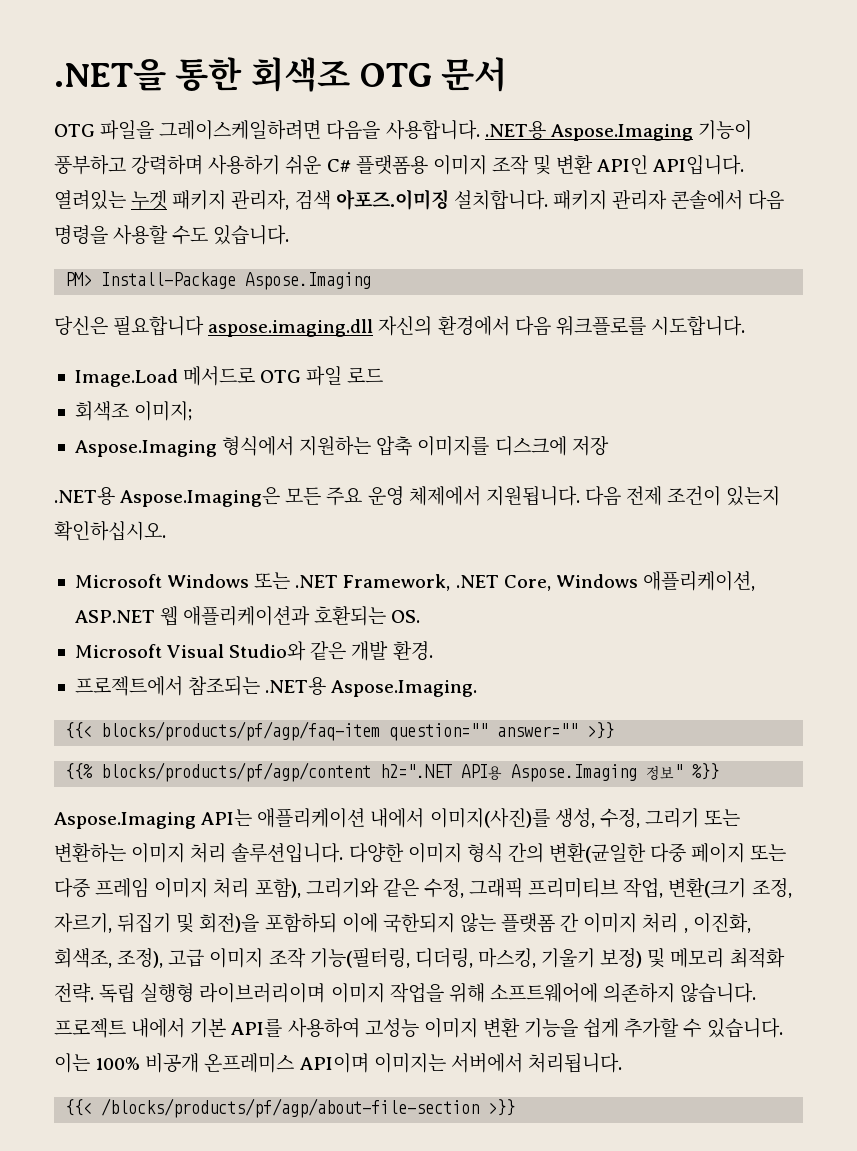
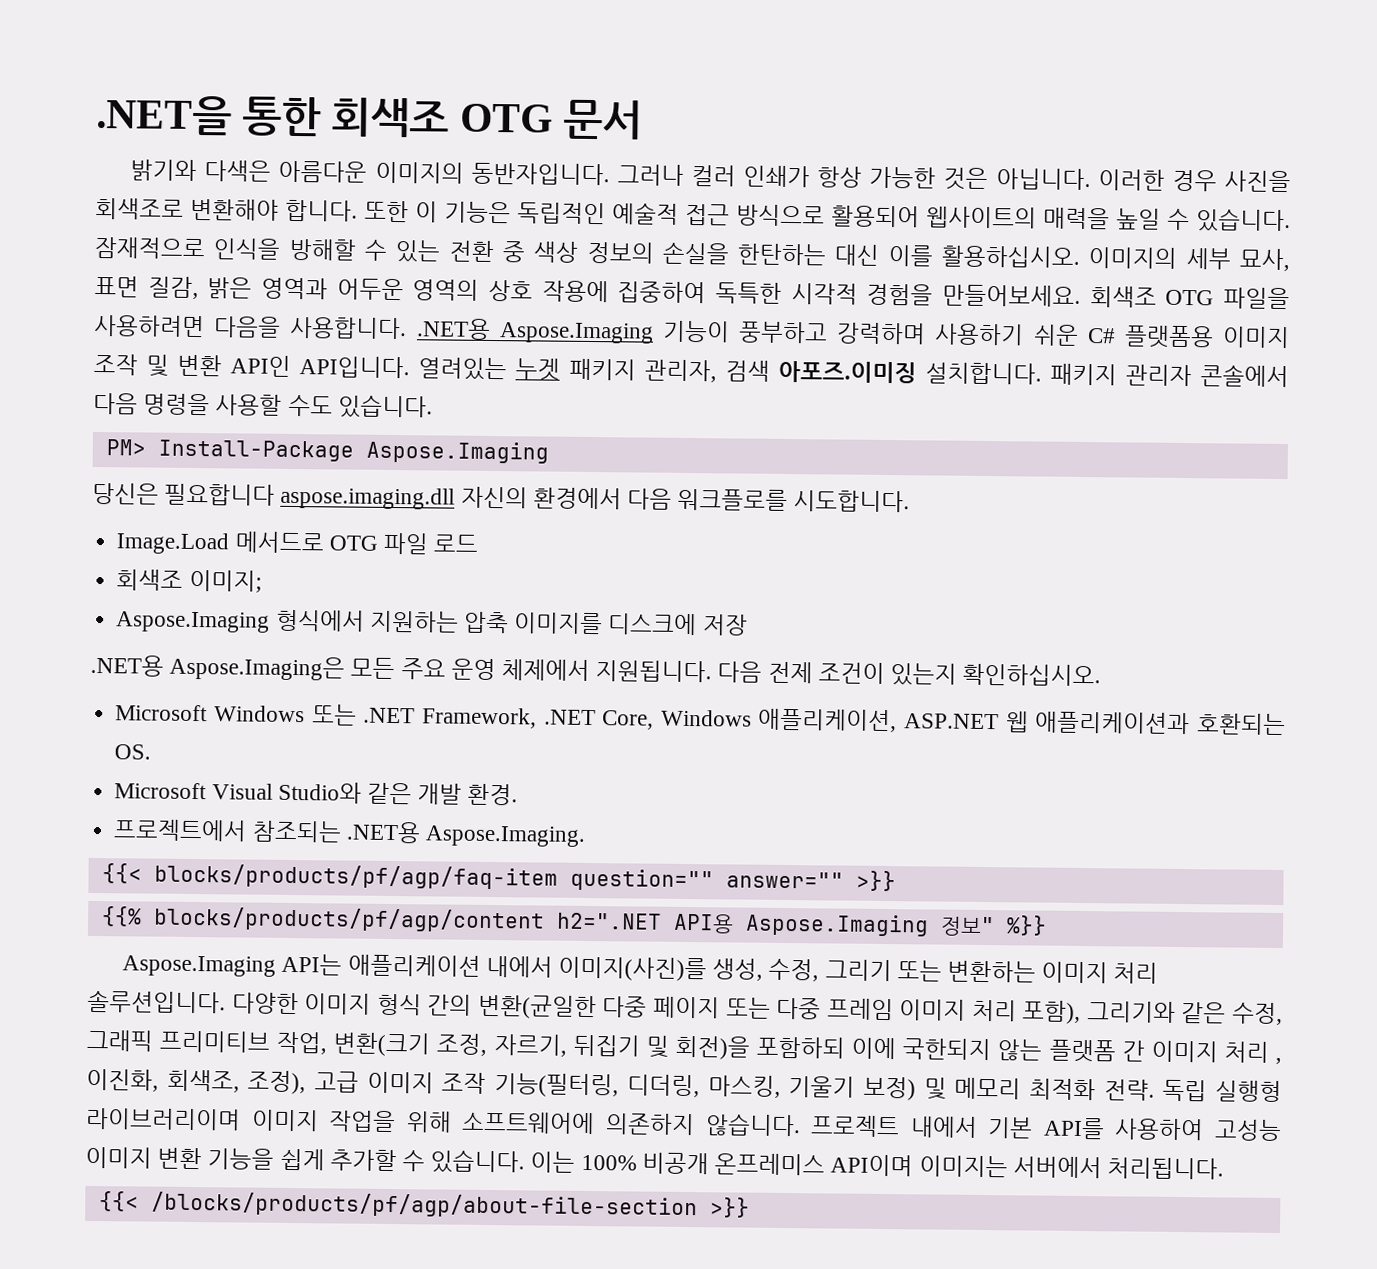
(508, 74) none -> [130,159,1292,193] [95,197,1291,233] [94,236,1290,272] [94,275,1157,308] 밝기와 다색은 아름다운 이미지의 동반자입니다. 그러나 컬러 인쇄가 항상 가능한 것은 아닙니다. 이러한 경우 사진을 회색조로 변환해야 합니다. 또한 이 기능은 독립적인 예술적 접근 방식으로 활용되어 웹사이트의 매력을 높일 수 있습니다. 잠재적으로 인식을 방해할 수 있는 전환 중 색상 정보의 손실을 한탄하는 대신 이를 활용하십시오. 이미지의 세부 묘사, 표면 질감, 밝은 영역과 어두운 영역의 상호 작용에 집중하여 독특한 시각적 경험을 만들어보세요. 회색조
[159,120,322,140] 그레이스케일하려면 -> [93,314,205,338] 사용하려면

